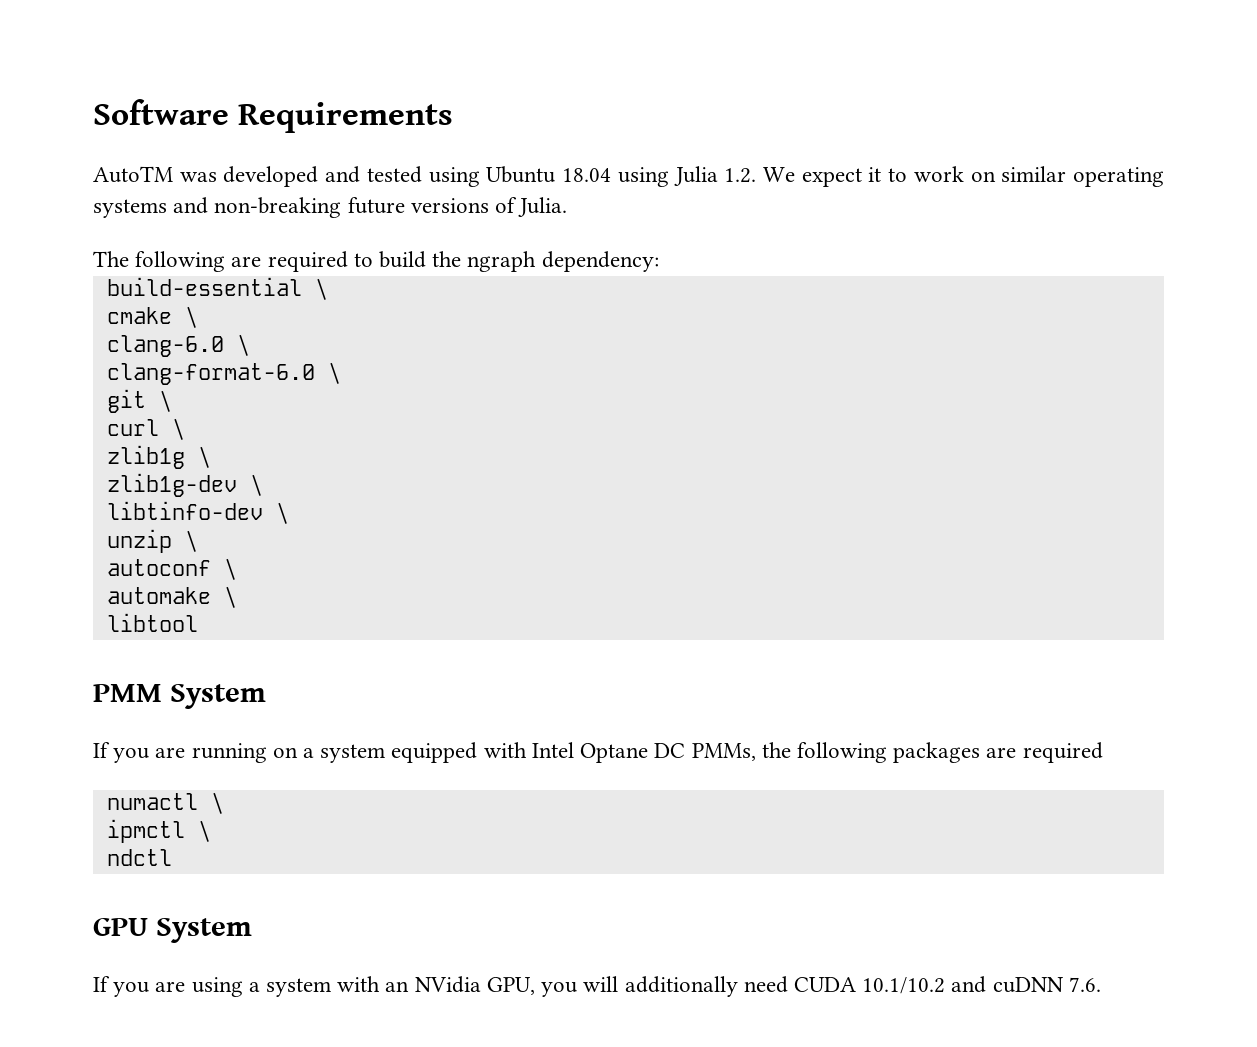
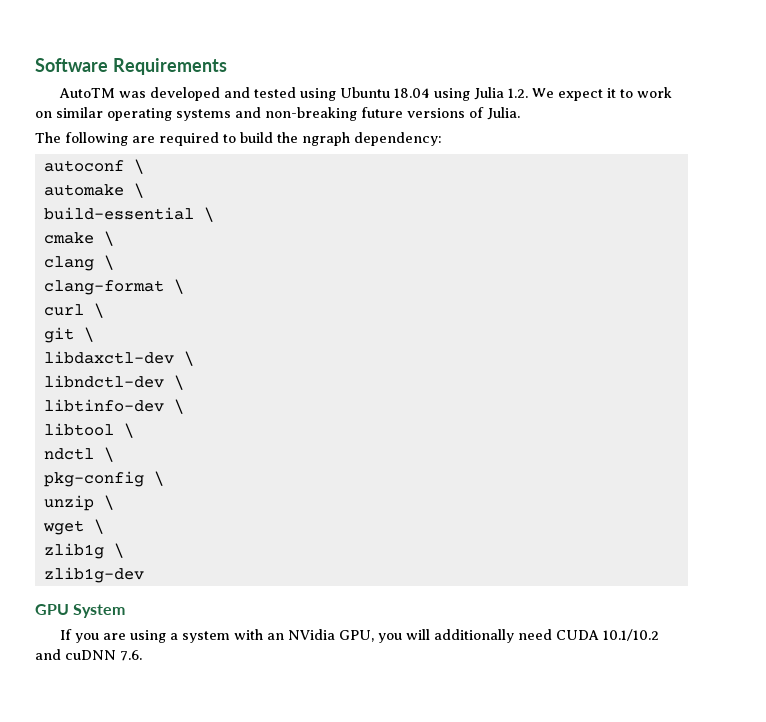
(659, 261) none -> [43,159,144,174] [43,183,144,198] // autoconf \ // automake \
[106,334,250,357] [106,363,315,385] clang-6.0 \ // clang-format-6.0 -> [43,255,114,271] [43,279,184,295] [43,304,84,316] clang \ // clang-format \ // curl
[106,418,185,440] [106,445,211,469] [106,473,263,497] [106,501,289,524] [106,529,198,553] [106,558,237,580] [106,586,237,608] [106,613,198,632] [93,684,267,709] [93,742,1103,763] [106,792,224,814] [106,819,211,843] [106,849,172,866] curl \ // zlib1g \ // zlib1g-dev \ // libtinfo-dev \ // unzip \ // autoconf \ // automake \ // libtool // PMM System // If you are running on a system equipped with Intel Optane DC PMMs, the following packages are required // numactl \ // ipmctl \ // ndctl -> [43,351,194,366] [43,375,184,390] [43,399,184,414] [43,423,134,438] [43,447,114,462] [43,471,164,487] [43,495,114,511] [42,519,104,535] [43,543,124,559] [43,567,144,583] libdaxctl-dev \ // libndctl-dev \ // libtinfo-dev \ // libtool \ // ndctl \ // pkg-config \ // unzip \ // wget \ // zlib1g \ // zlib1g-dev

